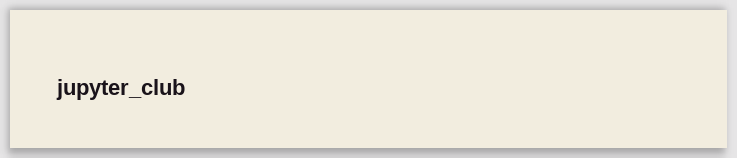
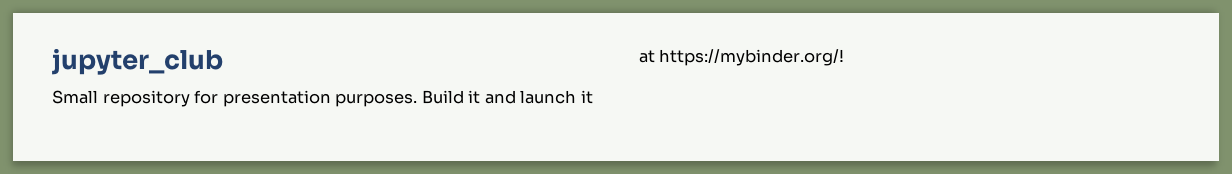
(185, 89) none -> [52,90,593,107] [639,49,845,66] // Small repository for presentation purposes. Build it and launch it at https://mybinder.org/!

